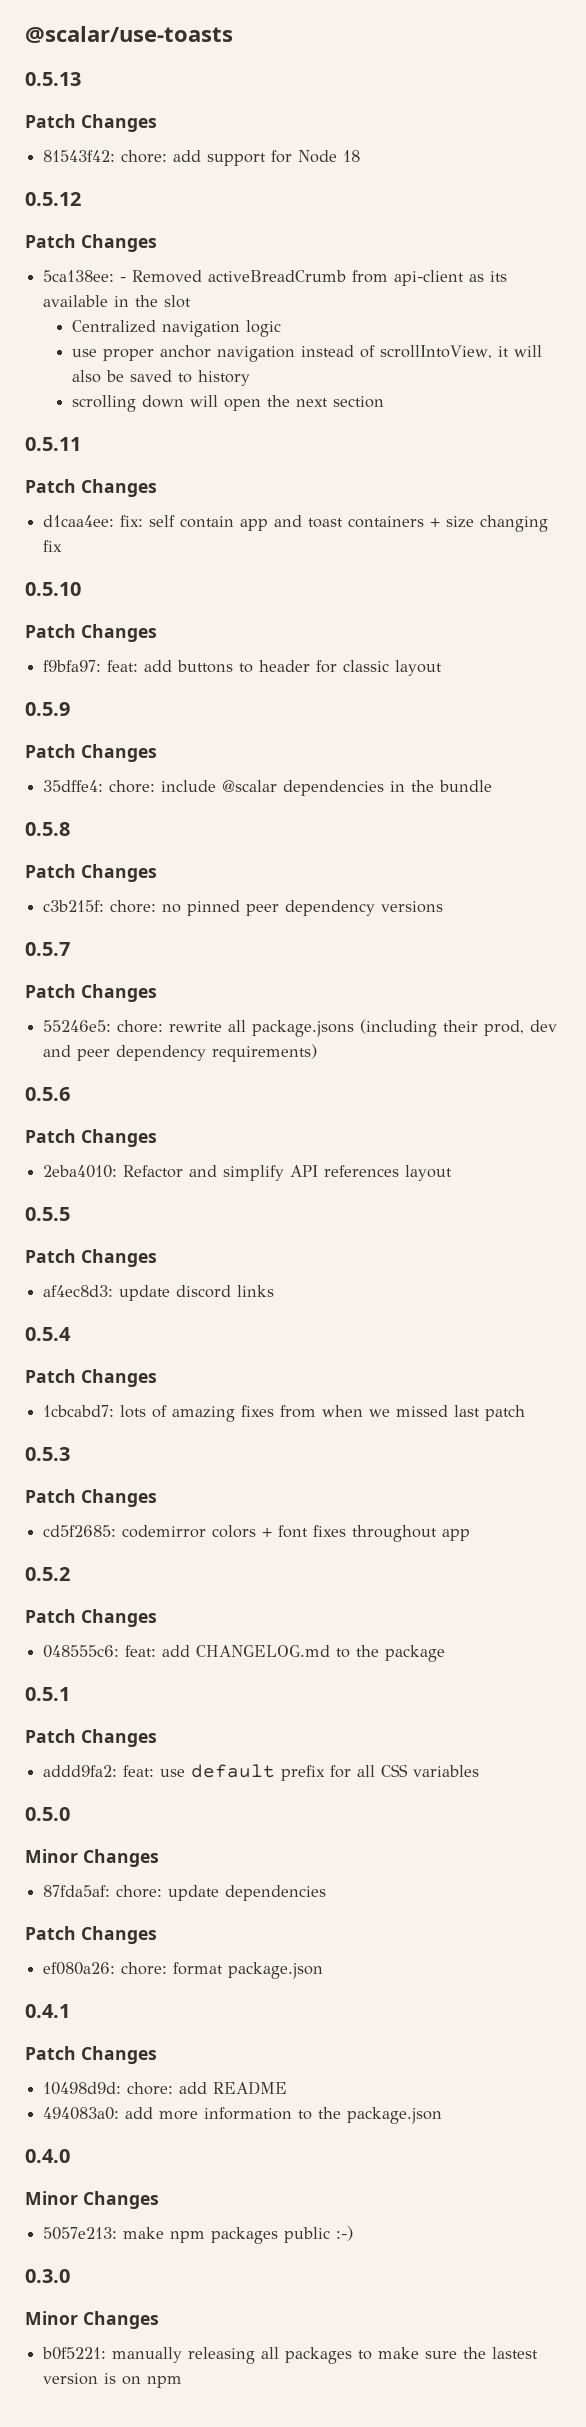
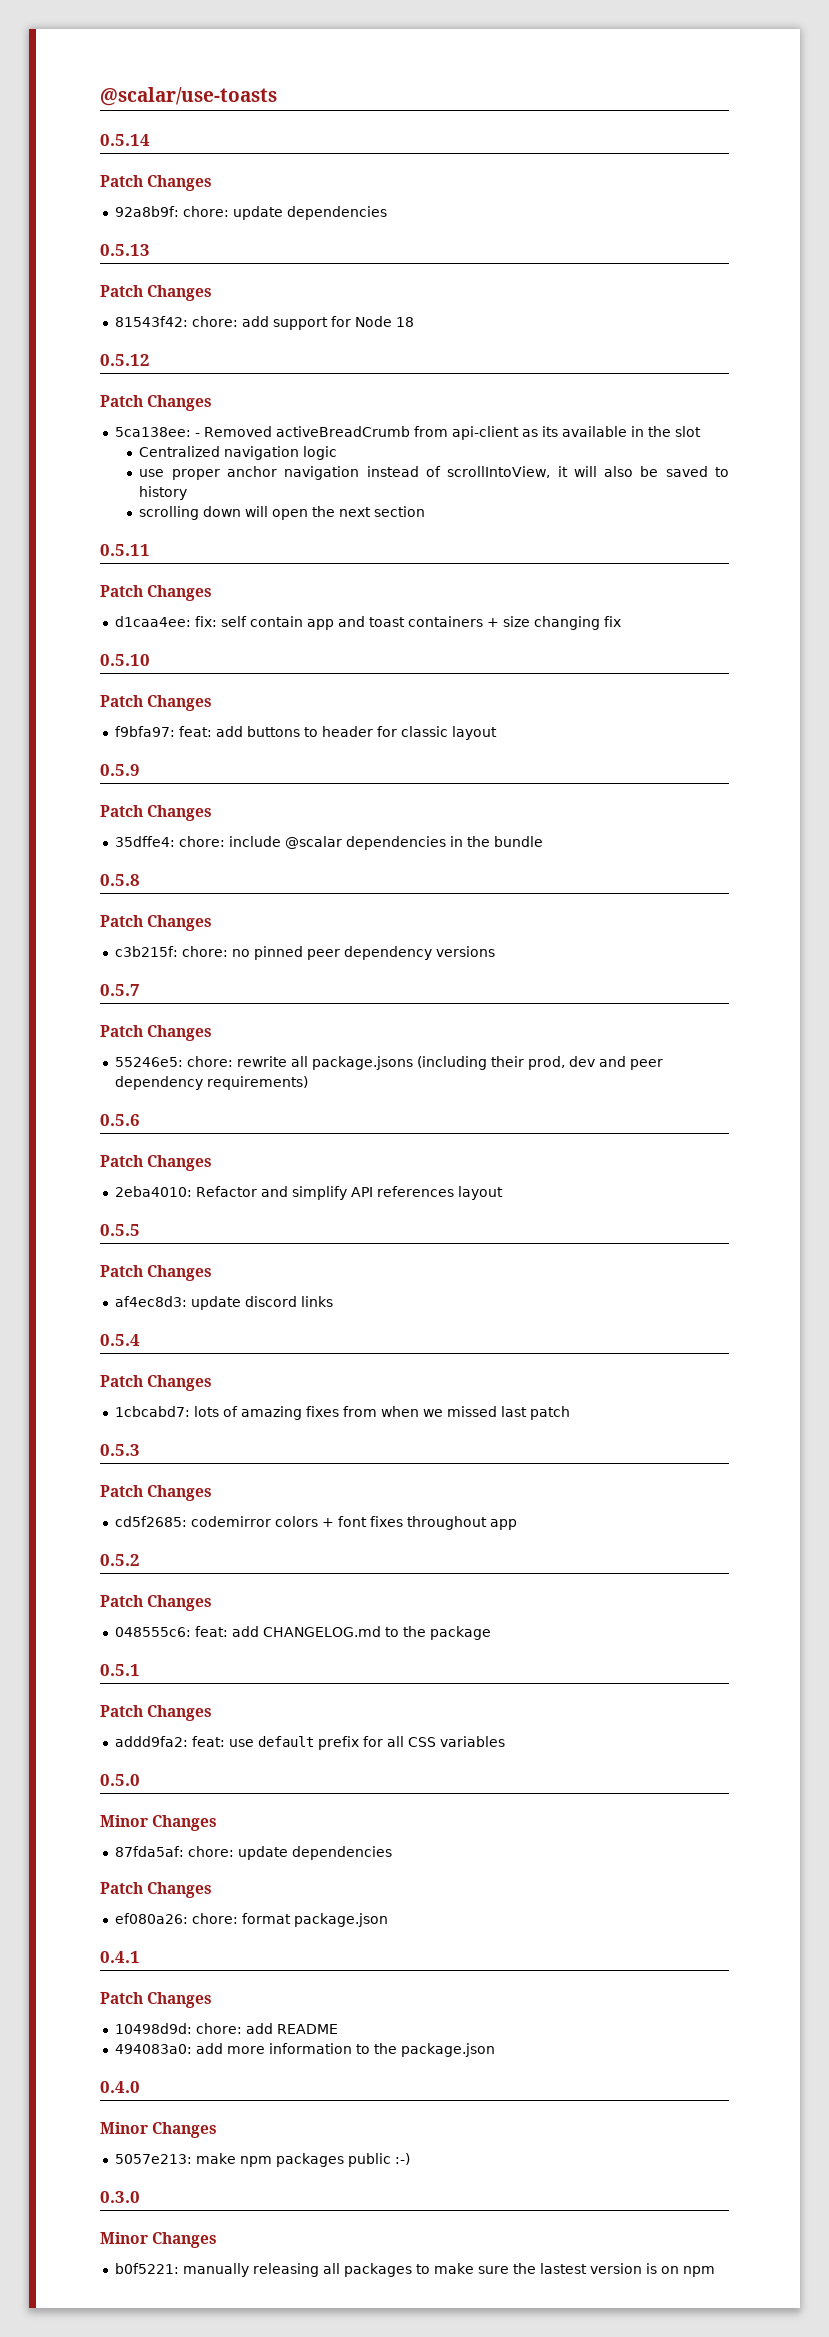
(233, 34) none -> [100,134,150,146] [100,175,213,191] [114,206,387,220] // 0.5.14 // Patch Changes // 92a8b9f: chore: update dependencies

